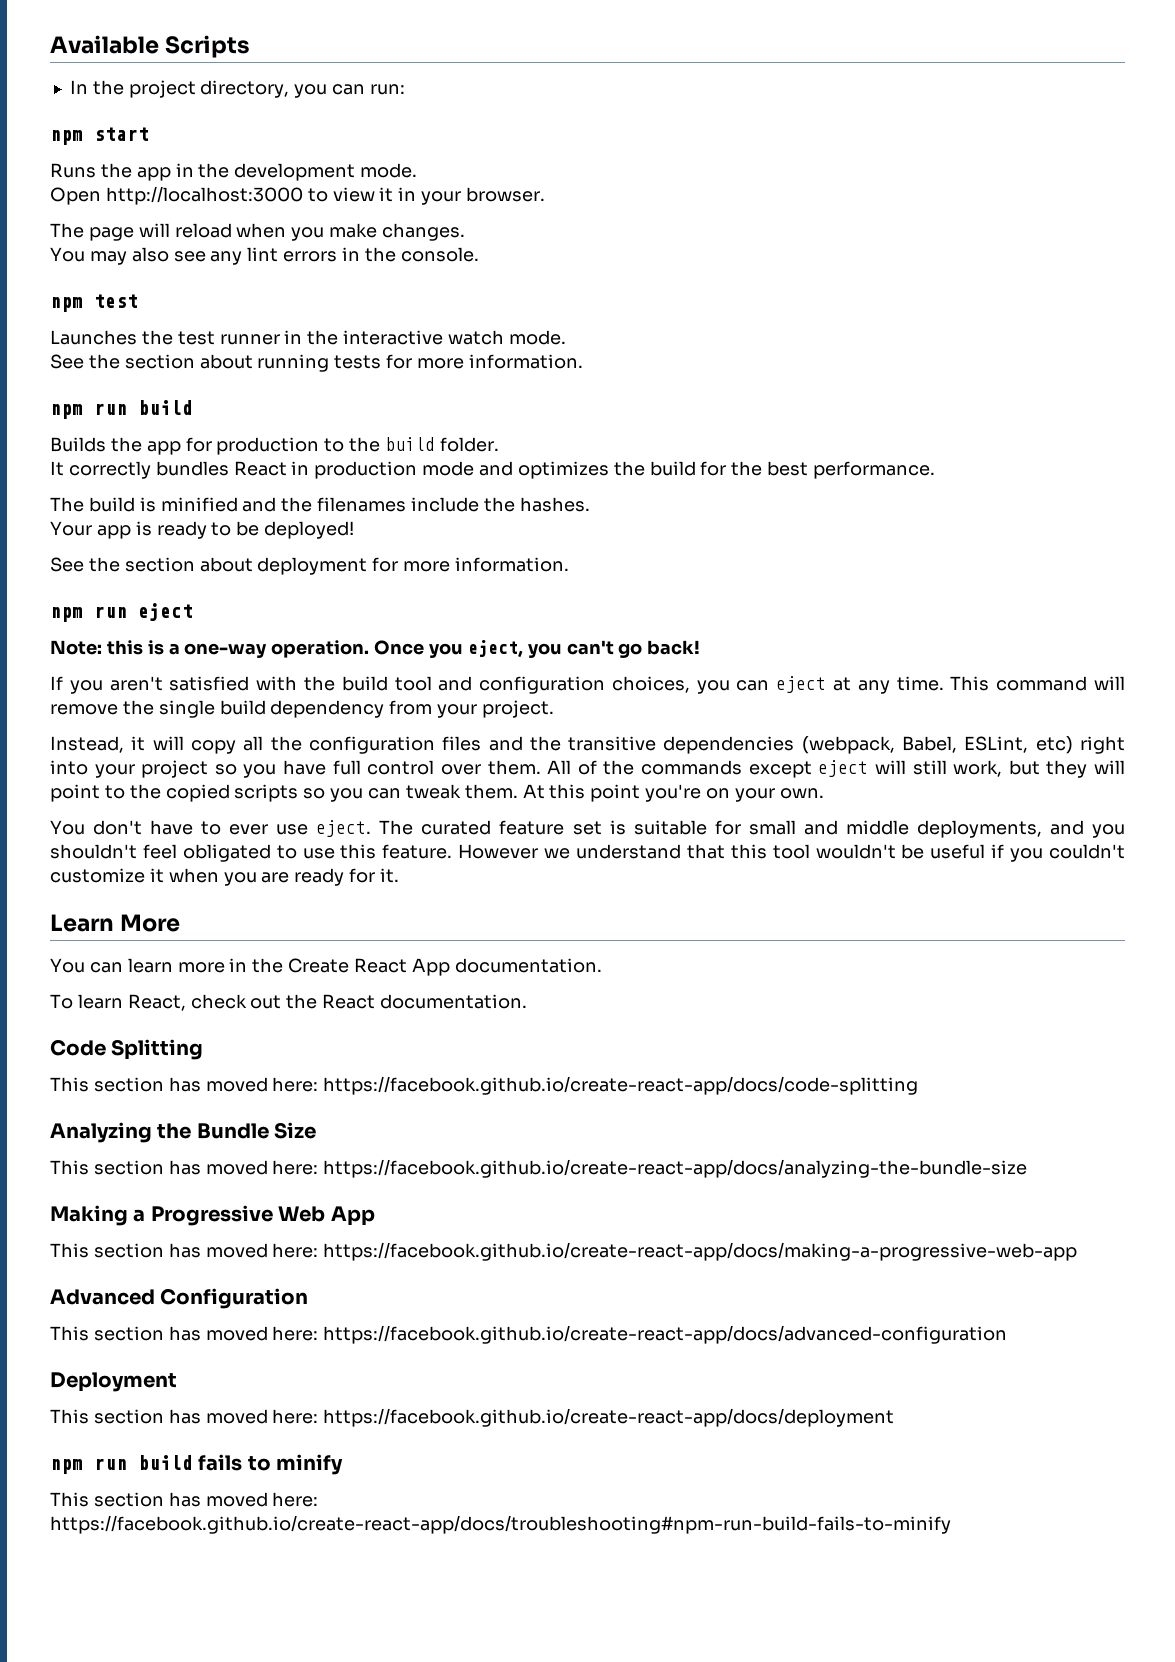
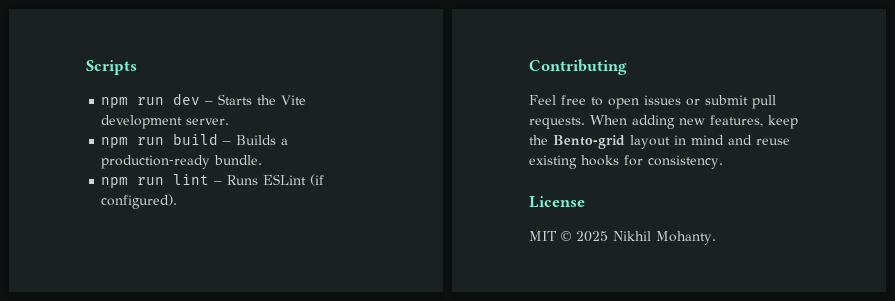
[50,35,159,54] Available -> (86, 67) none
[69,80,405,98] [50,127,149,145] [50,163,418,181] [50,186,546,205] [50,223,466,241] [50,247,479,265] [50,294,138,312] [50,330,566,345] [50,354,583,372] [50,400,193,419] [50,437,499,455] [50,461,936,479] [50,497,590,512] [50,521,355,539] [50,557,570,575] [50,603,193,622] [50,640,701,658] [50,676,1126,694] [50,700,555,718] [50,736,1125,754] [50,760,1125,778] [50,784,824,802] [50,820,1126,838] [50,844,1126,862] [50,868,400,886] [50,914,181,932] [50,958,602,976] [50,994,528,1011] [50,1039,204,1060] [50,1076,919,1095] [50,1122,317,1143] [50,1159,1028,1178] [50,1205,375,1226] [50,1242,1078,1261] [50,1288,309,1309] [50,1325,1008,1344] [50,1372,177,1392] [50,1408,895,1427] [50,1454,344,1475] [50,1492,319,1507] [50,1515,951,1534] In the project directory, you can run: // npm start // Runs the app in the development mode. // Open http://localhost:3000 to view it in your browser. // The page will reload when you make changes. // You may also see any lint errors in the console. // npm test // Launches the test runner in the interactive watch mode. // See the section about running tests for more information. // npm run build // Builds the app for production to the build folder. // It correctly bundles React in production mode and optimizes the build for the best performance. // The build is minified and the filenames include the hashes. // Your app is ready to be deployed! // See the section about deployment for more information. // npm run eject // Note: this is a one-way operation. Once you eject, you can't go back! // If you aren't satisfied with the build tool and configuration choices, you can eject at any time. This command will remove the single build dependency from your project. // Instead, it will copy all the configuration files and the transitive dependencies (webpack, Babel, ESLint, etc) right into your project so you have full control over them. All of the commands except eject will still work, but they will point to the copied scripts so you can tweak them. At this point you're on your own. // You don't have to ever use eject. The curated feature set is suitable for small and middle deployments, and you shouldn't feel obligated to use this feature. However we understand that this tool wouldn't be useful if you couldn't customize it when you are ready for it. // Learn More // You can learn more in the Create React App documentation. // To learn React, check out the React documentation. // Code Splitting // This section has moved here: https://facebook.github.io/create-react-app/docs/code-splitting // Analyzing the Bundle Size // This section has moved here: https://facebook.github.io/create-react-app/docs/analyzing-the-bundle-size // Making a Progressive Web App // This section has moved here: https://facebook.github.io/create-react-app/docs/making-a-progressive-web-app // Advanced Configuration // This section has moved here: https://facebook.github.io/create-react-app/docs/advanced-configuration // Deployment // This section has moved here: https://facebook.github.io/create-react-app/docs/deployment // npm run build fails to minify // This section has moved here: https://facebook.github.io/create-react-app/docs/troubleshooting#npm-run-build-fails-to-minify -> [101,93,307,108] [101,115,230,129] [101,133,289,148] [101,155,263,169] [101,174,325,188] [101,194,178,209] [529,59,627,75] [529,95,776,109] [529,115,798,129] [529,135,790,149] [529,155,723,169] [529,196,585,208] [529,231,716,245] npm run dev – Starts the Vite development server. // npm run build – Builds a production‑ready bundle. // npm run lint – Runs ESLint (if configured). // Contributing // Feel free to open issues or submit pull requests. When adding new features, keep the Bento‑grid layout in mind and reuse existing hooks for consistency. // License // MIT © 2025 Nikhil Mohanty.

